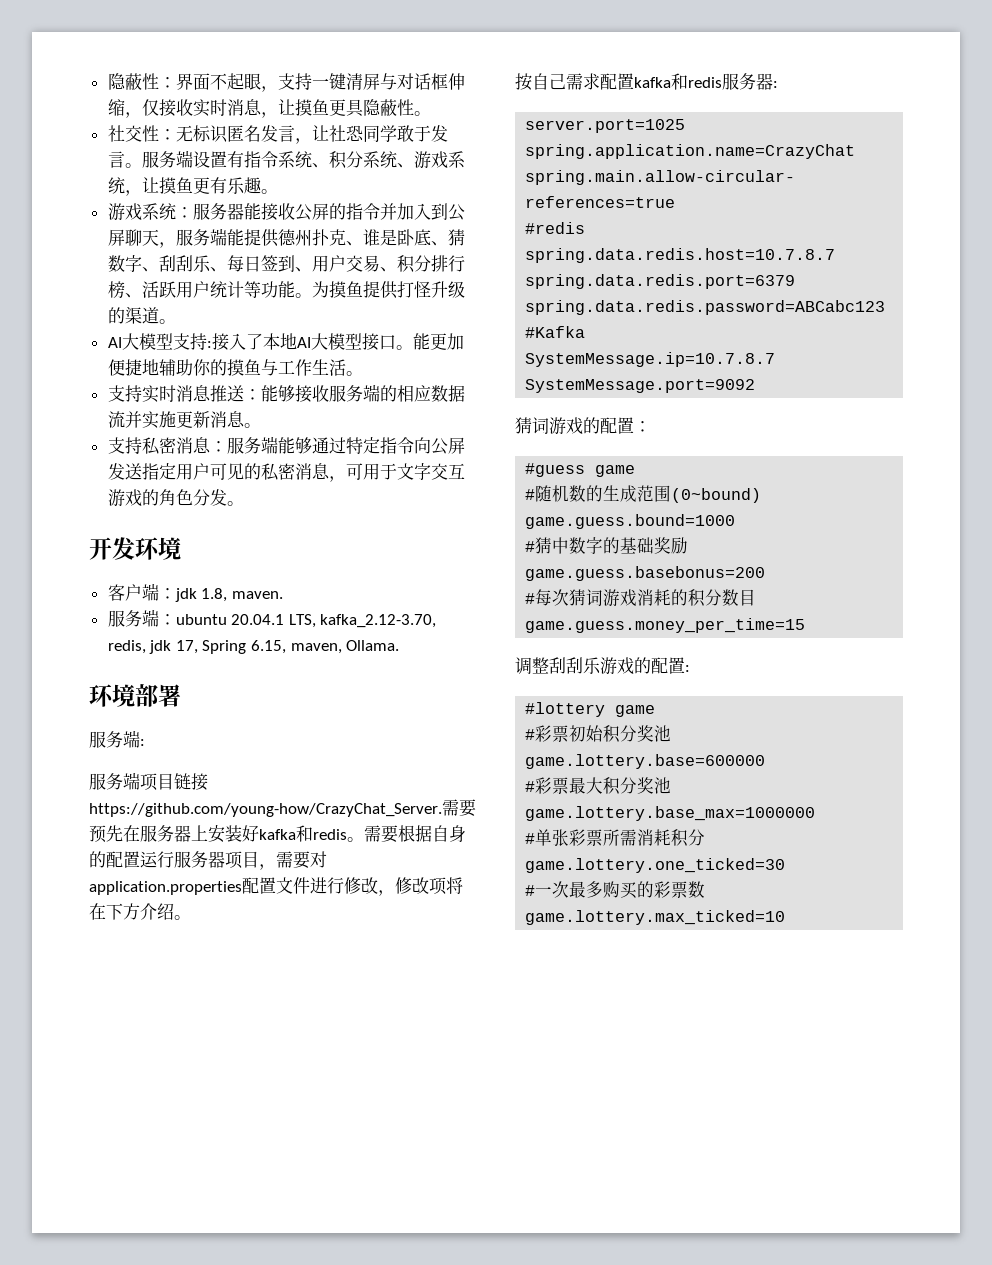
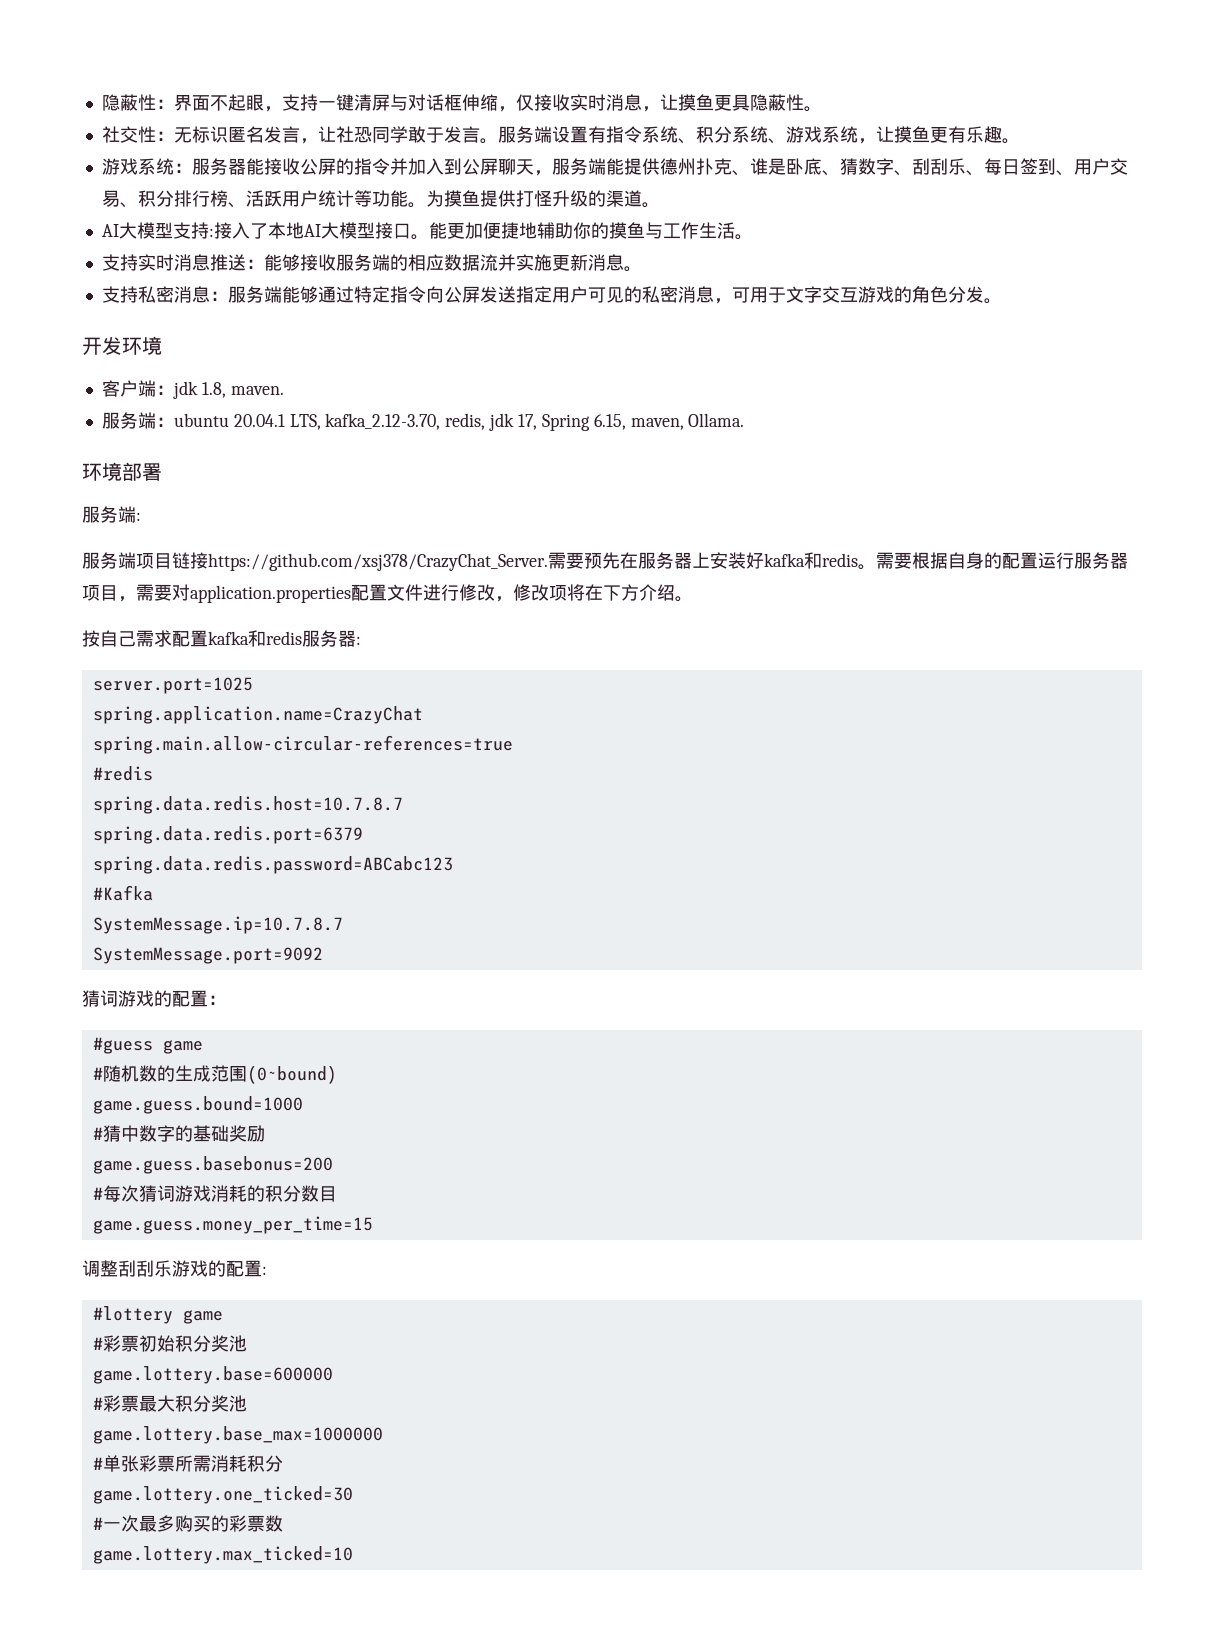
[89,803,442,817] https://github.com/young-how/CrazyChat_Server. -> [208,553,548,571] https://github.com/xsj378/CrazyChat_Server.

